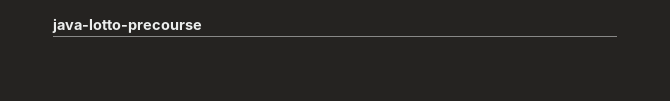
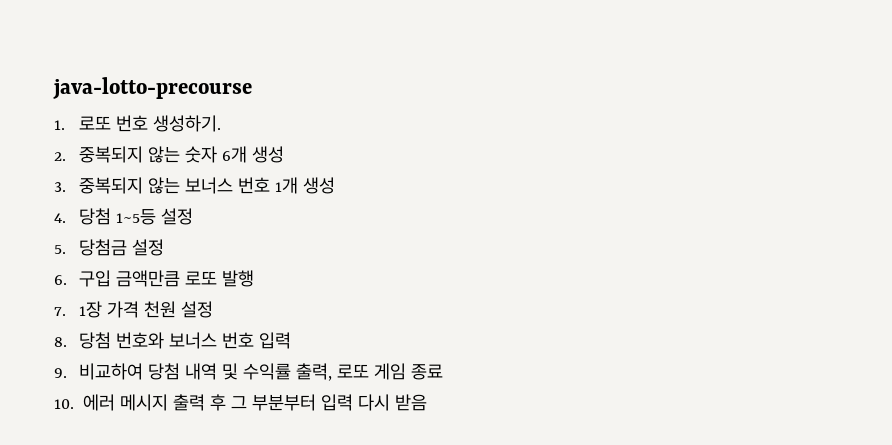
(202, 25) none -> [54,115,221,132] [54,146,284,163] [54,177,335,194] [54,208,193,225] [54,239,164,256] [54,270,254,287] [54,301,213,318] [54,332,291,349] [54,363,443,381] [54,394,428,411] // 1. 로또 번호 생성하기. // 2. 중복되지 않는 숫자 6개 생성 // 3. 중복되지 않는 보너스 번호 1개 생성 // 4. 당첨 1~5등 설정 // 5. 당첨금 설정 // 6. 구입 금액만큼 로또 발행 // 7. 1장 가격 천원 설정 // 8. 당첨 번호와 보너스 번호 입력 // 9. 비교하여 당첨 내역 및 수익률 출력, 로또 게임 종료 // 10. 에러 메시지 출력 후 그 부분부터 입력 다시 받음

